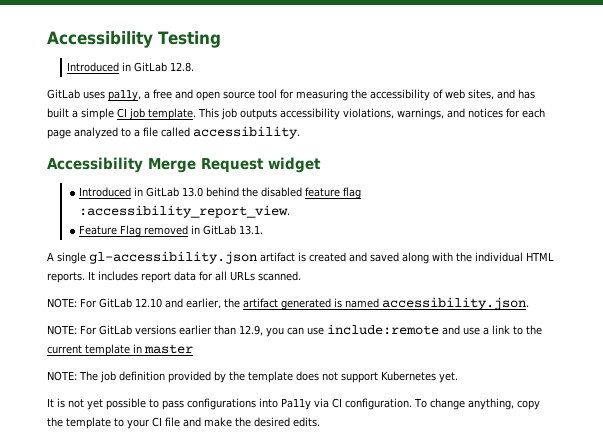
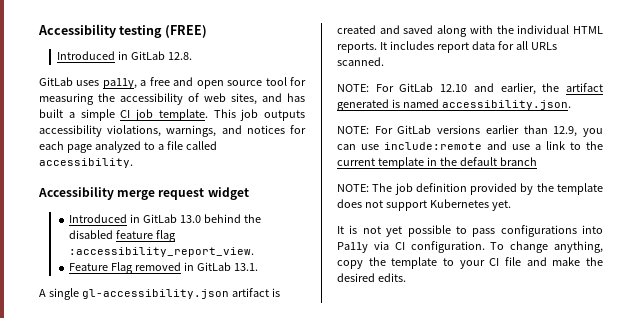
[47,31,221,48] Accessibility Testing -> [38,24,207,38] Accessibility testing (FREE)
[148,158,264,173] Merge Request -> [117,188,205,200] merge request
[144,344,193,354] master -> [439,157,537,166] the default branch

